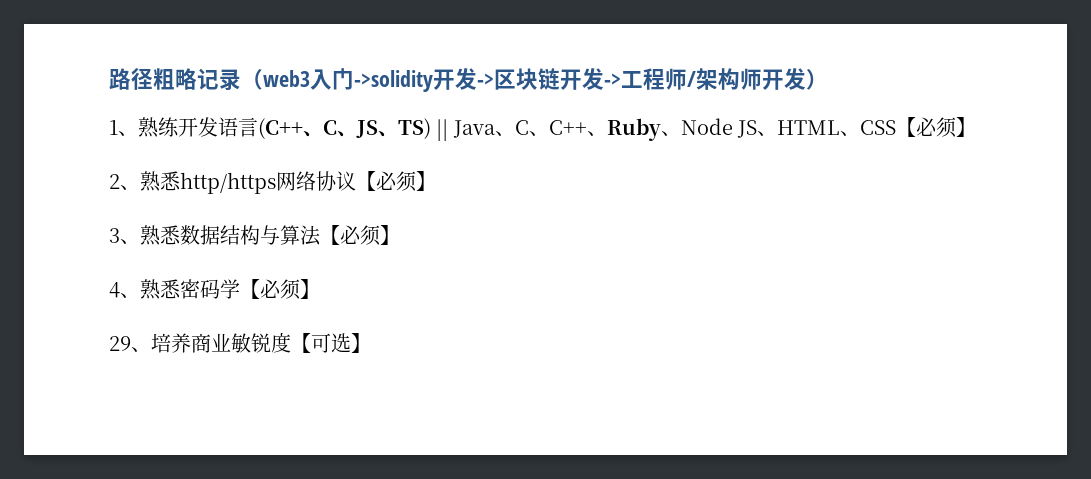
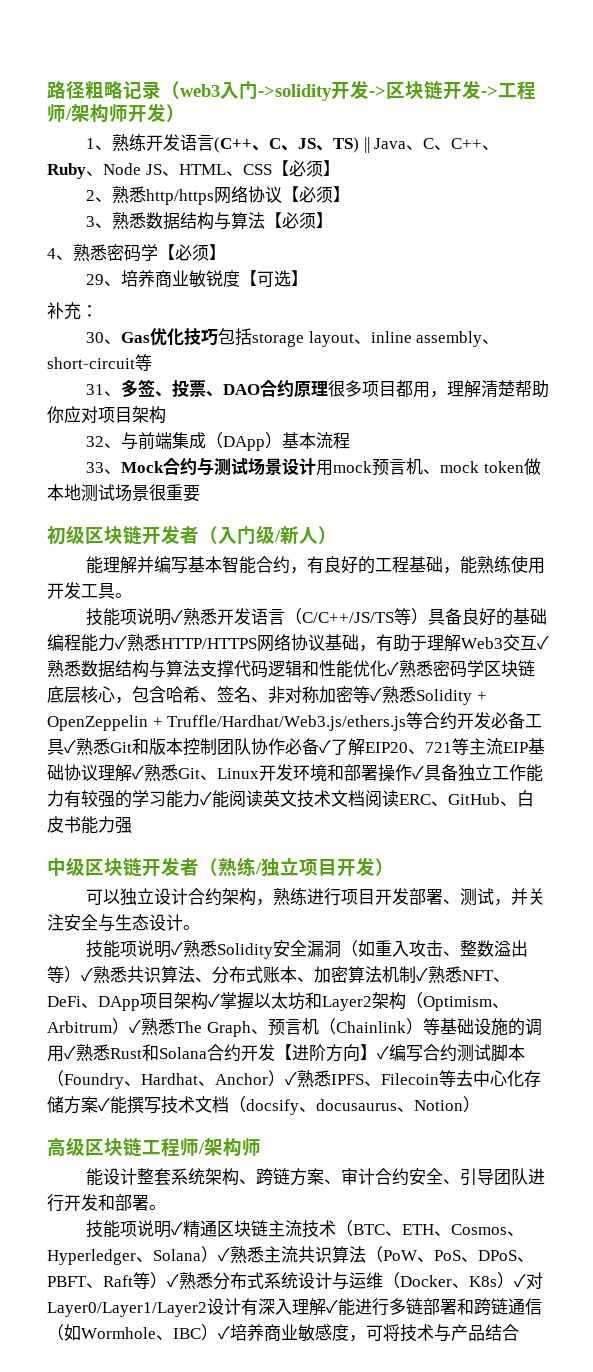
(371, 343) none -> [47,302,98,320] [85,328,500,347] [47,354,152,371] [85,379,549,398] [47,406,166,424] [85,432,350,451] [85,457,541,476] [47,484,200,502] [47,525,337,545] [85,555,545,574] [47,582,132,599] [85,608,547,626] [47,634,549,652] [47,660,535,678] [47,686,487,705] [47,712,543,731] [47,738,545,756] [47,764,543,782] [47,790,534,808] [47,816,132,834] [47,857,394,877] [85,888,545,906] [47,914,200,932] [85,940,528,959] [47,966,510,984] [47,992,509,1011] [47,1018,542,1037] [47,1044,525,1062] [47,1070,541,1089] [47,1096,480,1115] [47,1137,261,1157] [85,1168,545,1186] [47,1194,166,1212] [85,1220,524,1238] [47,1246,534,1265] [47,1272,543,1290] [47,1298,542,1317] [47,1324,519,1342] // 补充： // 30、Gas优化技巧包括storage layout、inline assembly、short-circuit等 // 31、多签、投票、DAO合约原理很多项目都用，理解清楚帮助你应对项目架构 // 32、与前端集成（DApp）基本流程 // 33、Mock合约与测试场景设计用mock预言机、mock token做本地测试场景很重要 // 初级区块链开发者（入门级/新人） // 能理解并编写基本智能合约，有良好的工程基础，能熟练使用开发工具。 // 技能项说明✓熟悉开发语言（C/C++/JS/TS等）具备良好的基础编程能力✓熟悉HTTP/HTTPS网络协议基础，有助于理解Web3交互✓熟悉数据结构与算法支撑代码逻辑和性能优化✓熟悉密码学区块链底层核心，包含哈希、签名、非对称加密等✓熟悉Solidity + OpenZeppelin + Truffle/Hardhat/Web3.js/ethers.js等合约开发必备工具✓熟悉Git和版本控制团队协作必备✓了解EIP20、721等主流EIP基础协议理解✓熟悉Git、Linux开发环境和部署操作✓具备独立工作能力有较强的学习能力✓能阅读英文技术文档阅读ERC、GitHub、白皮书能力强 // 中级区块链开发者（熟练/独立项目开发） // 可以独立设计合约架构，熟练进行项目开发部署、测试，并关注安全与生态设计。 // 技能项说明✓熟悉Solidity安全漏洞（如重入攻击、整数溢出等）✓熟悉共识算法、分布式账本、加密算法机制✓熟悉NFT、DeFi、DApp项目架构✓掌握以太坊和Layer2架构（Optimism、Arbitrum）✓熟悉The Graph、预言机（Chainlink）等基础设施的调用✓熟悉Rust和Solana合约开发【进阶方向】✓编写合约测试脚本（Foundry、Hardhat、Anchor）✓熟悉IPFS、Filecoin等去中心化存储方案✓能撰写技术文档（docsify、docusaurus、Notion） // 高级区块链工程师/架构师 // 能设计整套系统架构、跨链方案、审计合约安全、引导团队进行开发和部署。 // 技能项说明✓精通区块链主流技术（BTC、ETH、Cosmos、Hyperledger、Solana）✓熟悉主流共识算法（PoW、PoS、DPoS、PBFT、Raft等）✓熟悉分布式系统设计与运维（Docker、K8s）✓对Layer0/Layer1/Layer2设计有深入理解✓能进行多链部署和跨链通信（如Wormhole、IBC）✓培养商业敏感度，可将技术与产品结合

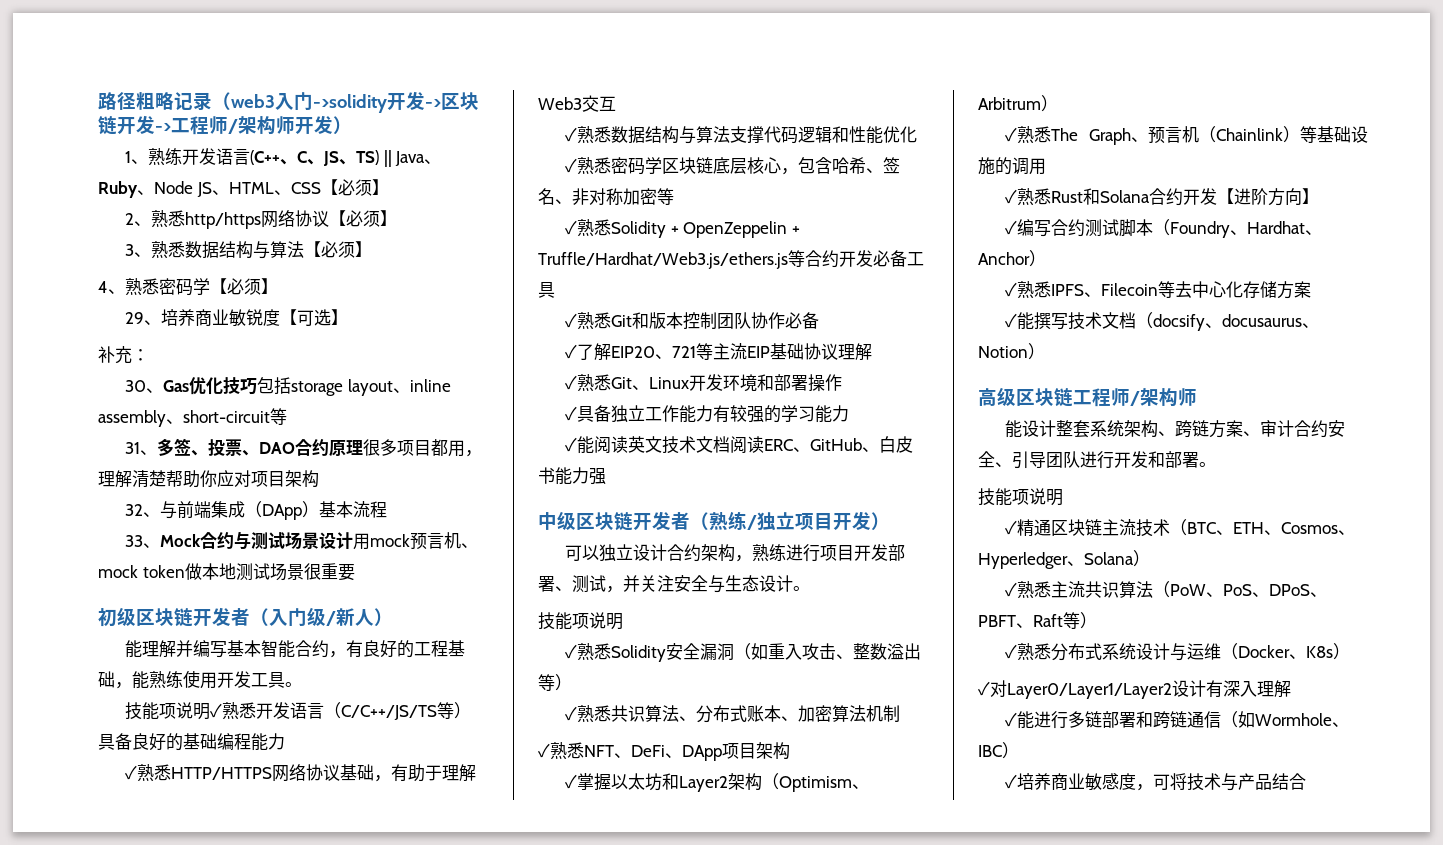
[423,138,500,150] C、C++、 -> (442, 161) none
(115, 642) none -> (285, 741) //
(537, 642) none -> (616, 103) //
(387, 668) none -> (918, 134) //
(370, 694) none -> (674, 196) //
(64, 747) none -> (555, 290) //
(319, 746) none -> (820, 320) //
(132, 773) none -> (873, 352) //
(412, 772) none -> (843, 382) //
(200, 798) none -> (850, 413) //
(171, 949) none -> (623, 621) //
(81, 974) none -> (572, 682) //
(416, 974) none -> (901, 713) //
(208, 1001) none -> (790, 751) //
(129, 1026) none -> (1058, 103) //
(64, 1053) none -> (1046, 166) //
(377, 1052) none -> (1320, 196) //
(285, 1078) none -> (1046, 258) //
(98, 1104) none -> (1312, 289) //
(171, 1229) none -> (1063, 497) //
(218, 1254) none -> (1150, 558) //
(167, 1280) none -> (1097, 620) //
(514, 1280) none -> (1351, 651) //
(326, 1307) none -> (1291, 689) //
(218, 1332) none -> (1019, 750) //

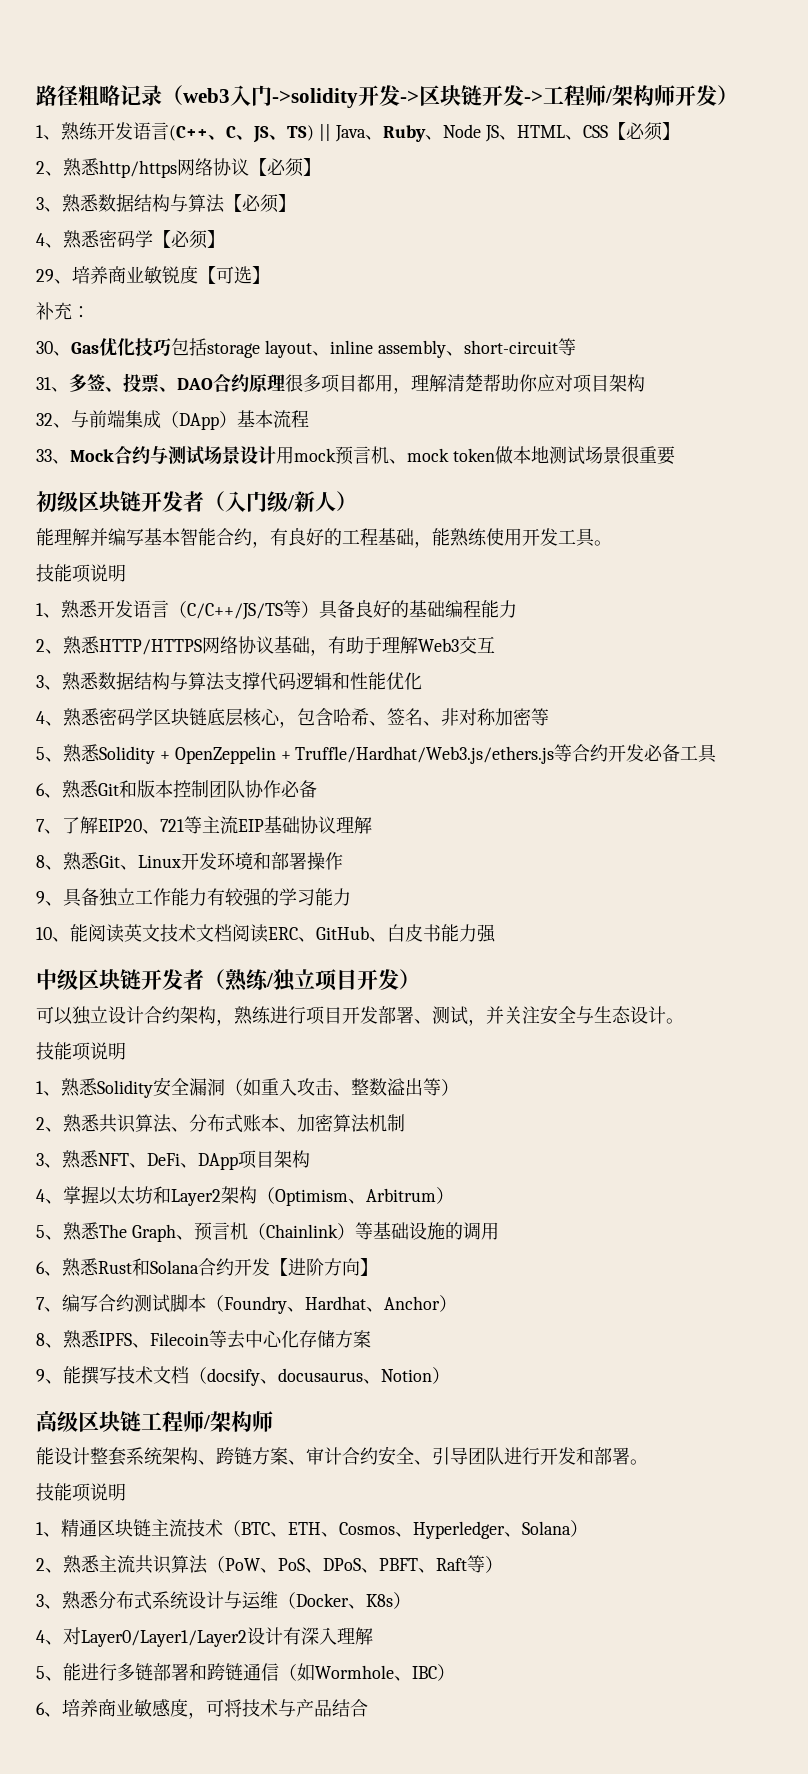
[210,703,223,718] ✓ -> [36,603,61,618] // 1、
[125,765,138,780] ✓ -> [36,639,63,654] 2、
[565,127,578,142] ✓ -> [36,675,62,690] 3、
[565,158,578,173] ✓ -> [36,711,63,726] 4、
[565,220,578,235] ✓ -> [36,747,63,762] 5、
[565,313,578,328] ✓ -> [36,783,62,798] 6、
[565,344,578,359] ✓ -> [36,819,62,834] 7、
[565,375,578,390] ✓ -> [36,855,63,870] 8、
[565,406,578,421] ✓ -> [36,891,63,906] 9、
[565,437,578,452] ✓ -> [36,927,70,942] 10、
[565,644,578,659] ✓ -> [36,1081,61,1096] 1、
[565,706,578,721] ✓ -> [36,1117,63,1132] 2、
[538,743,550,758] ✓ -> [36,1153,62,1168] 3、
[565,774,578,789] ✓ -> [36,1189,63,1204] 4、
[1005,127,1018,142] ✓ -> [36,1225,63,1240] 5、
[1005,189,1018,204] ✓ -> [36,1261,62,1276] 6、
[1005,220,1018,235] ✓ -> [36,1297,62,1312] 7、
[1005,282,1018,297] ✓ -> [36,1333,63,1348] 8、
[1005,313,1018,328] ✓ -> [36,1369,63,1384] 9、
[1005,520,1018,535] ✓ -> [36,1522,61,1537] 1、
[1005,582,1018,597] ✓ -> [36,1558,63,1573] 2、
[1005,644,1018,659] ✓ -> [36,1594,62,1609] 3、
[978,681,990,696] ✓ -> [36,1630,63,1645] 4、
[1005,712,1018,727] ✓ -> [36,1666,63,1681] 5、
[1005,774,1018,789] ✓ -> [36,1702,62,1717] 6、

